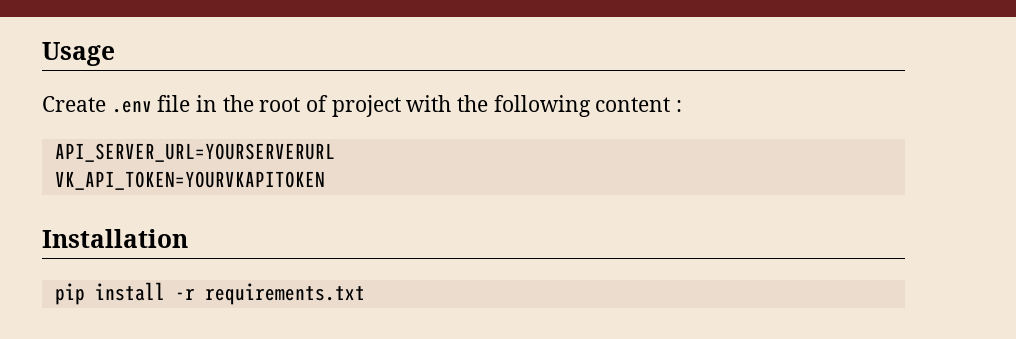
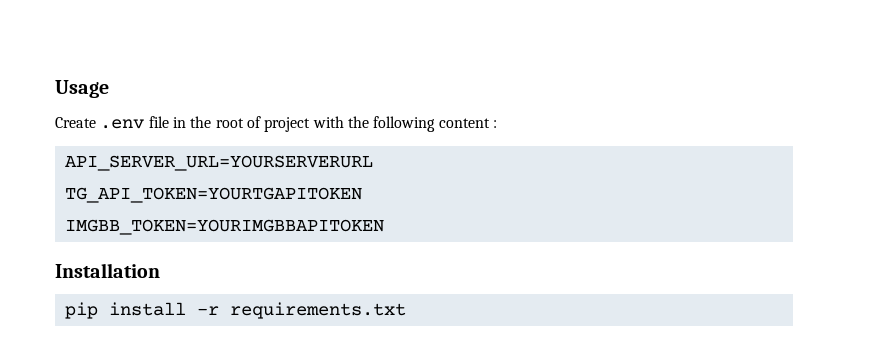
[54,171,325,190] VK_API_TOKEN=YOURVKAPITOKEN -> [64,187,362,203] [64,219,384,235] TG_API_TOKEN=YOURTGAPITOKEN // IMGBB_TOKEN=YOURIMGBBAPITOKEN

